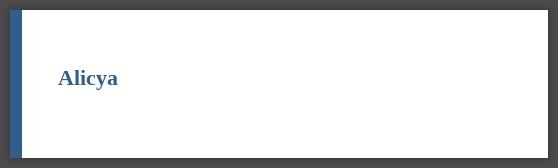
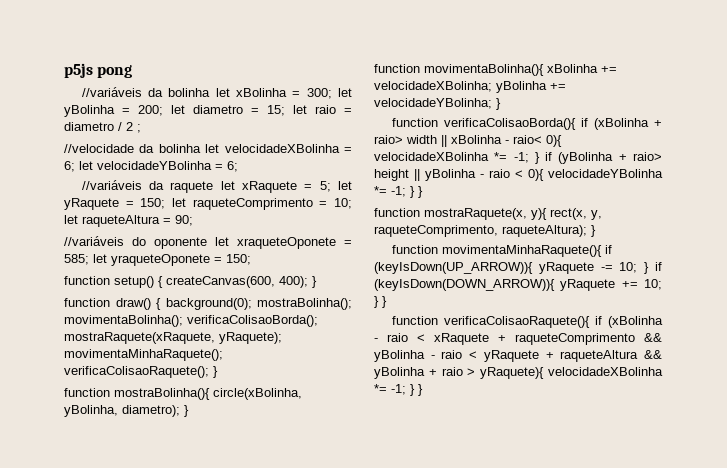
[58,70,118,90] Alicya -> [64,63,133,78] [81,87,352,99] [64,105,352,117] [64,122,141,133] [64,144,352,153] [64,161,238,172] [81,180,352,193] [64,198,352,210] [64,215,193,227] [64,236,352,249] [64,254,251,266] [64,276,317,288] [64,298,352,310] [64,315,318,327] [64,332,282,344] [64,349,223,361] [64,366,218,378] [64,388,302,400] [64,405,189,417] [374,64,617,76] [374,81,566,93] [374,98,501,110] [391,118,662,130] [374,135,562,147] [374,152,662,164] [374,169,663,181] [374,186,423,198] [374,208,602,220] [374,225,596,237] [391,245,612,257] [374,262,662,274] [374,279,662,291] [374,296,387,308] [391,316,663,328] [374,333,662,345] [374,350,662,362] [374,367,663,379] [374,384,423,396] p5js pong // //variáveis da bolinha let xBolinha = 300; let yBolinha = 200; let diametro = 15; let raio = diametro / 2 ; // //velocidade da bolinha let velocidadeXBolinha = 6; let velocidadeYBolinha = 6; // //variáveis da raquete let xRaquete = 5; let yRaquete = 150; let raqueteComprimento = 10; let raqueteAltura = 90; // //variáveis do oponente let xraqueteOponete = 585; let yraqueteOponete = 150; // function setup() { createCanvas(600, 400); } // function draw() { background(0); mostraBolinha(); movimentaBolinha(); verificaColisaoBorda(); mostraRaquete(xRaquete, yRaquete); movimentaMinhaRaquete(); verificaColisaoRaquete(); } // function mostraBolinha(){ circle(xBolinha, yBolinha, diametro); } // function movimentaBolinha(){ xBolinha += velocidadeXBolinha; yBolinha += velocidadeYBolinha; } // function verificaColisaoBorda(){ if (xBolinha + raio> width || xBolinha - raio< 0){ velocidadeXBolinha *= -1; } if (yBolinha + raio> height || yBolinha - raio < 0){ velocidadeYBolinha *= -1; } } // function mostraRaquete(x, y){ rect(x, y, raqueteComprimento, raqueteAltura); } // function movimentaMinhaRaquete(){ if (keyIsDown(UP_ARROW)){ yRaquete -= 10; } if (keyIsDown(DOWN_ARROW)){ yRaquete += 10; } } // function verificaColisaoRaquete(){ if (xBolinha - raio < xRaquete + raqueteComprimento && yBolinha - raio < yRaquete + raqueteAltura && yBolinha + raio > yRaquete){ velocidadeXBolinha *= -1; } }

